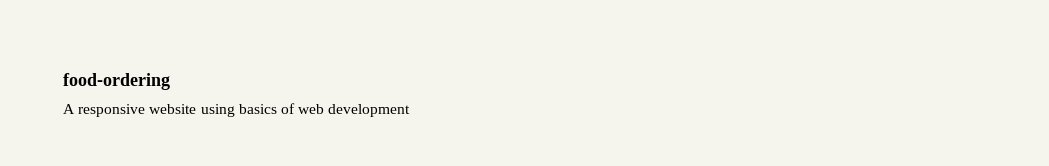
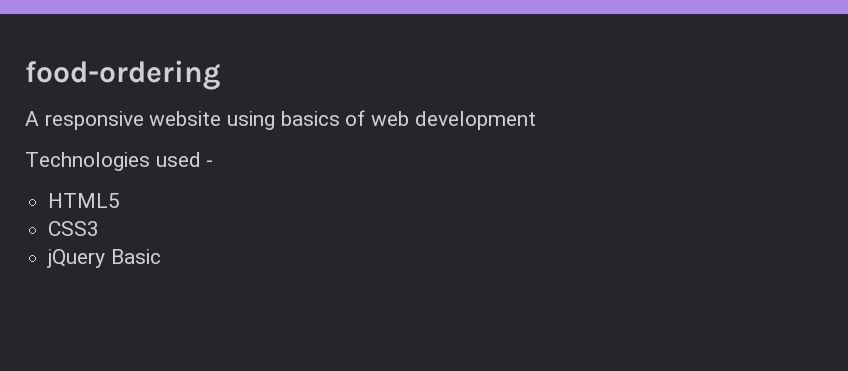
(411, 110) none -> [25,152,214,171] [48,193,121,208] [48,221,100,236] [47,249,161,268] // Technologies used - // HTML5 // CSS3 // jQuery Basic

